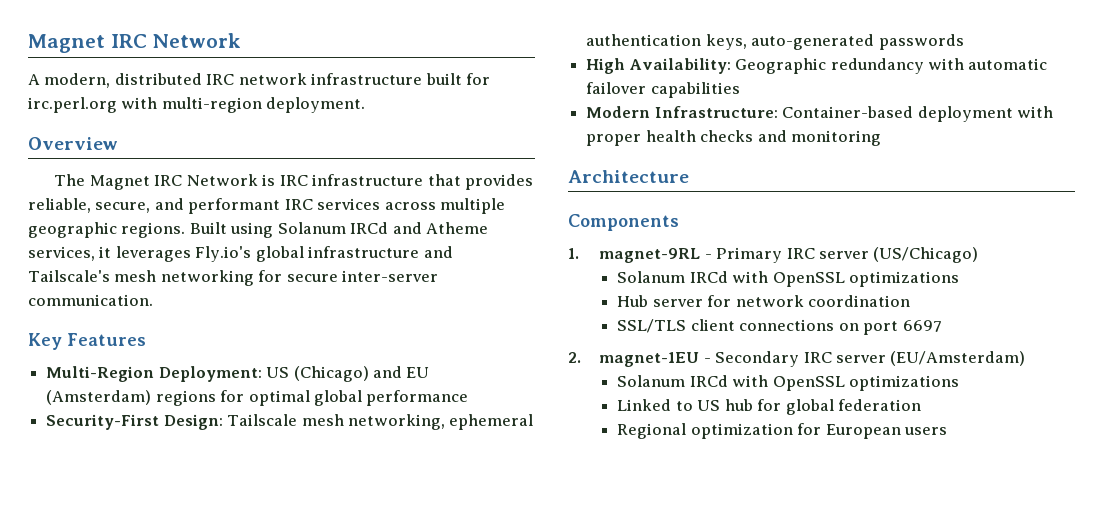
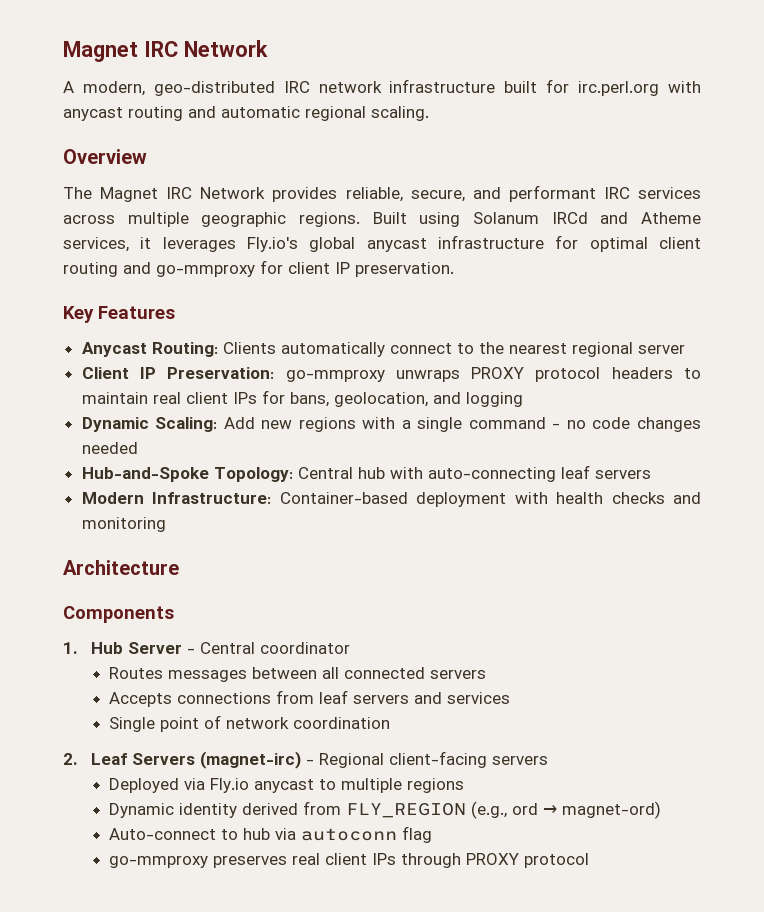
[114,73,202,85] distributed -> [153,81,275,96] geo-distributed
[161,97,366,113] multi-region deployment. -> [63,106,429,121] anycast routing and automatic regional scaling.
[262,174,461,186] is IRC infrastructure that -> (266, 193) none
[308,246,453,258] [28,270,439,286] [28,294,153,306] [28,333,146,350] [46,366,430,382] [46,390,469,406] [46,414,534,430] [586,34,964,50] [586,58,1048,74] [586,82,740,98] infrastructure and Tailscale's mesh networking for secure inter-server communication. // Key Features // Multi-Region Deployment: US (Chicago) and EU (Amsterdam) regions for optimal global performance // Security-First Design: Tailscale mesh networking, ephemeral authentication keys, auto-generated passwords // High Availability: Geographic redundancy with automatic failover capabilities -> [366,235,701,252] [63,260,454,277] [63,306,175,323] [81,342,685,357] [81,367,702,382] [81,390,523,407] [81,417,701,432] [81,442,138,454] [81,465,651,482] anycast infrastructure for optimal client routing and go-mmproxy for client IP preservation. // Key Features // Anycast Routing: Clients automatically connect to the nearest regional server // Client IP Preservation: go-mmproxy unwraps PROXY protocol headers to maintain real client IPs for bans, geolocation, and logging // Dynamic Scaling: Add new regions with a single command - no code changes needed // Hub-and-Spoke Topology: Central hub with auto-connecting leaf servers
[586,134,642,146] proper -> (548, 498) none
[599,247,979,263] [617,271,960,287] [617,295,911,307] [617,319,942,335] [568,351,1026,367] [617,375,960,391] [617,399,922,415] [617,423,948,439] magnet-9RL - Primary IRC server (US/Chicago) // Solanum IRCd with OpenSSL optimizations // Hub server for network coordination // SSL/TLS client connections on port 6697 // 2. magnet-1EU - Secondary IRC server (EU/Amsterdam) // Solanum IRCd with OpenSSL optimizations // Linked to US hub for global federation // Regional optimization for European users -> [90,642,350,654] [109,667,487,682] [109,690,511,707] [109,715,391,732] [63,751,548,769] [109,778,465,793] [109,801,662,819] [109,826,433,843] [109,853,590,868] Hub Server - Central coordinator // Routes messages between all connected servers // Accepts connections from leaf servers and services // Single point of network coordination // 2. Leaf Servers (magnet-irc) - Regional client-facing servers // Deployed via Fly.io anycast to multiple regions // Dynamic identity derived from FLY_REGION (e.g., ord → magnet-ord) // Auto-connect to hub via autoconn flag // go-mmproxy preserves real client IPs through PROXY protocol

